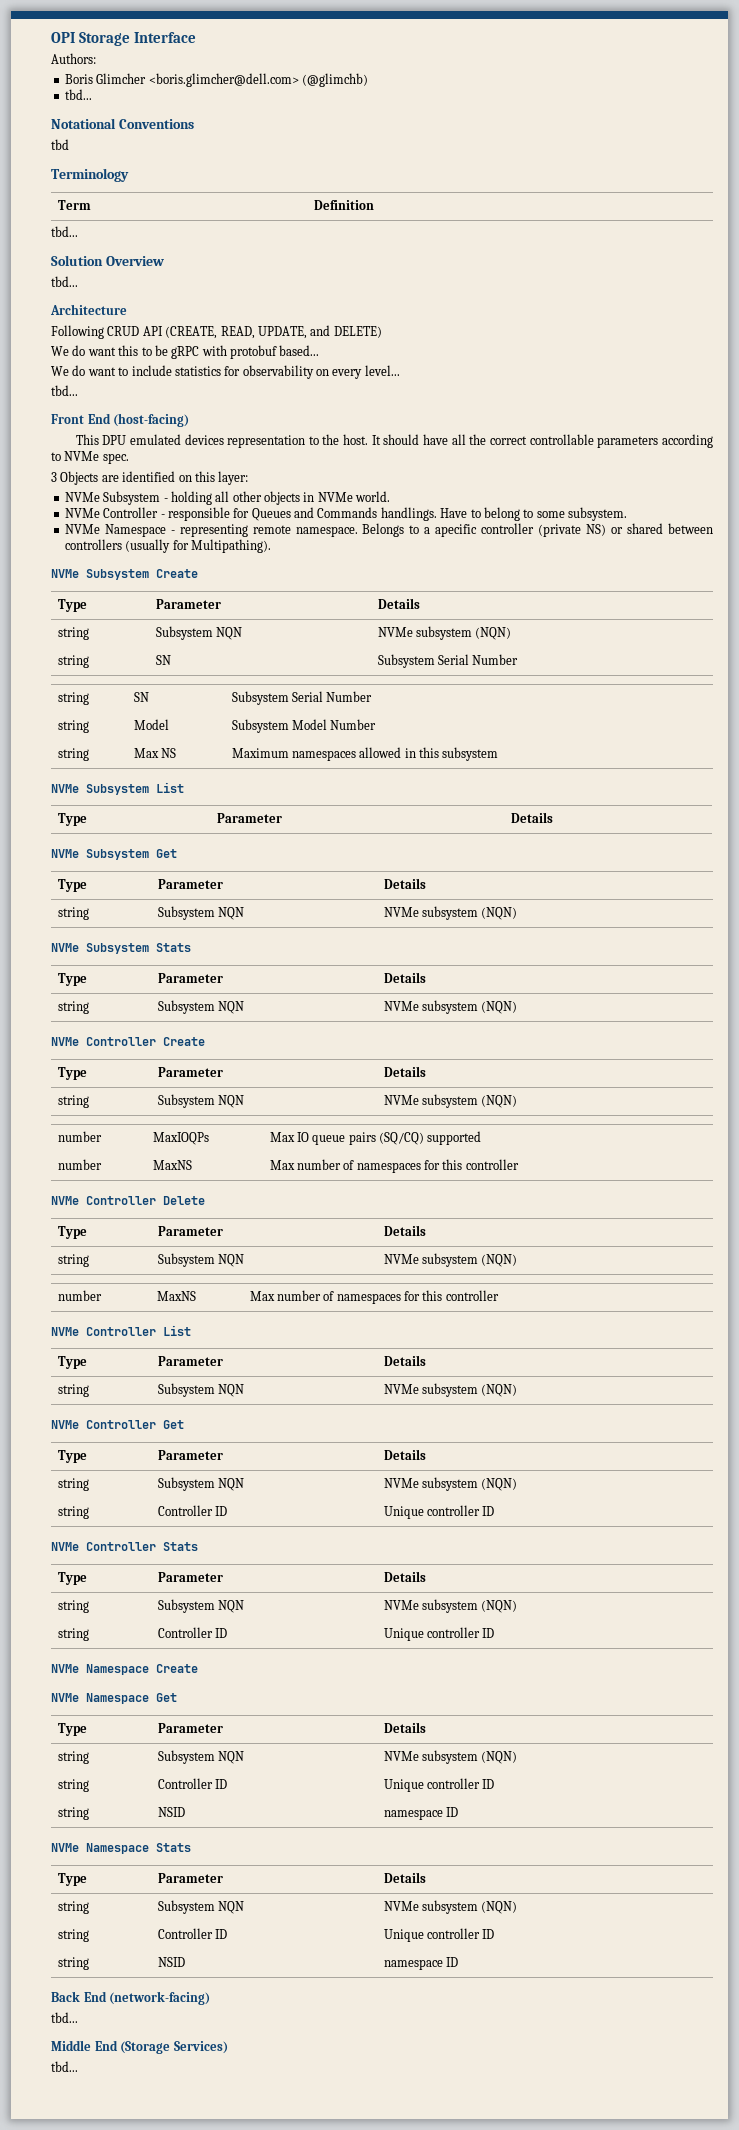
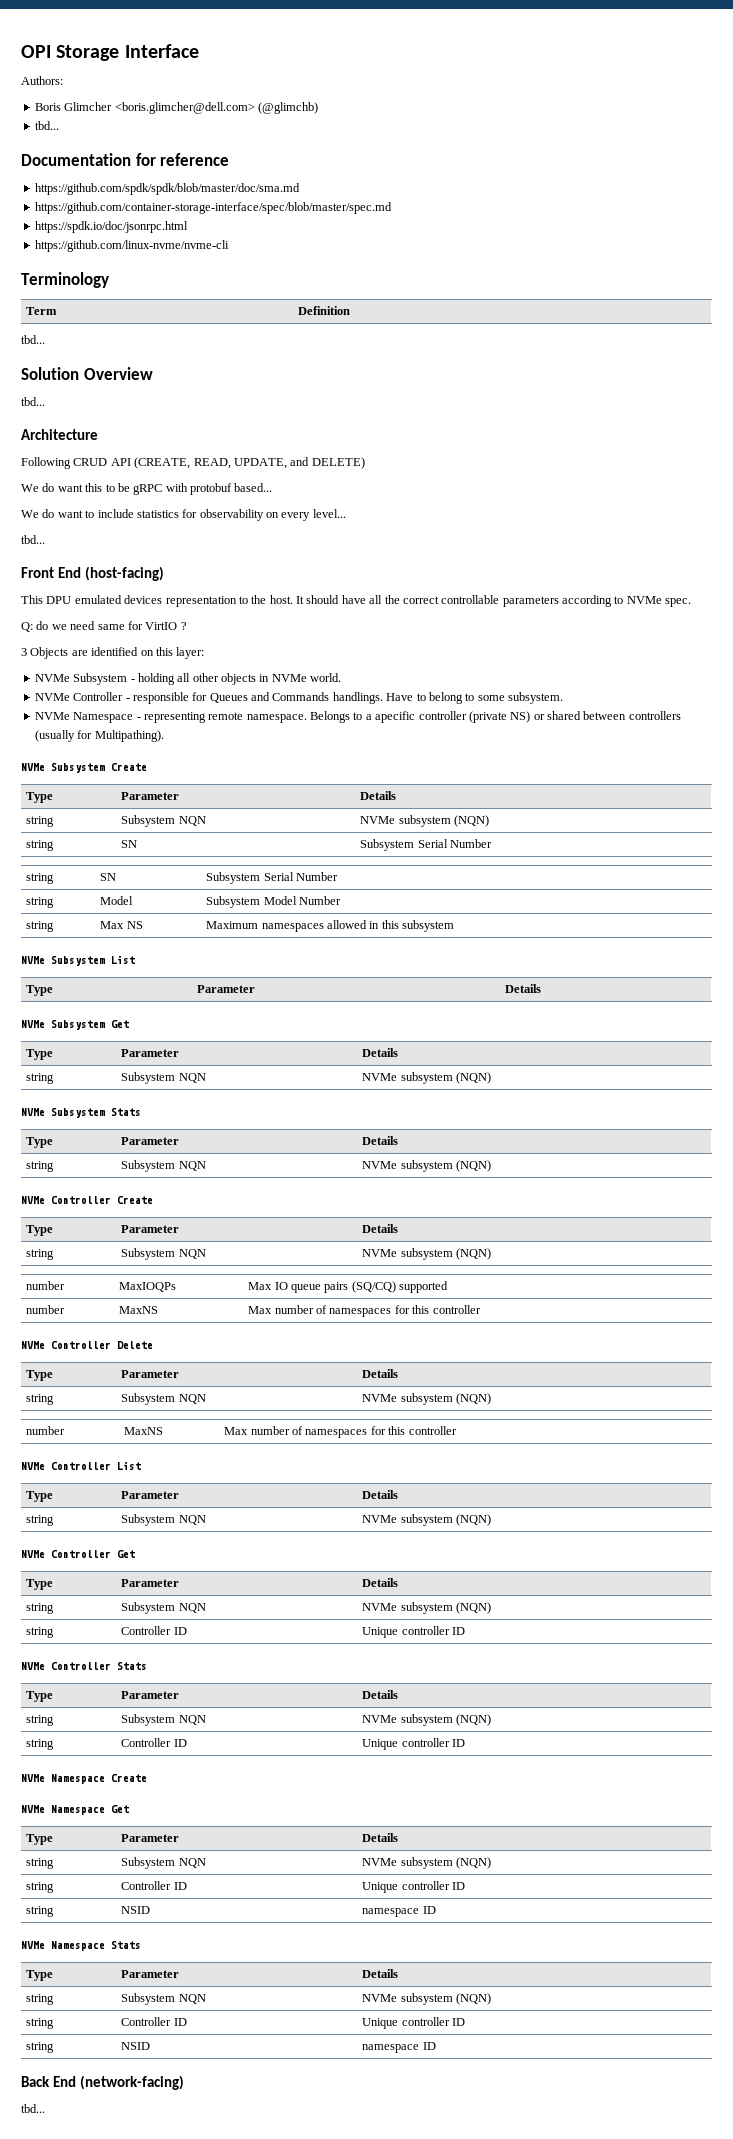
[51,118,194,129] [51,139,69,150] Notational Conventions // tbd -> [21,153,230,166] [34,183,300,195] [34,202,392,214] [34,221,188,233] [34,240,229,252] Documentation for reference // https://github.com/spdk/spdk/blob/master/doc/sma.md // https://github.com/container-storage-interface/spec/blob/master/spec.md // https://spdk.io/doc/jsonrpc.html // https://github.com/linux-nvme/nvme-cli
(129, 458) none -> [21,621,187,632] // Q: do we need same for VirtIO ?
[51,2040,228,2054] [51,2061,78,2072] // Middle End (Storage Services) // tbd... -> (45, 2108) none

